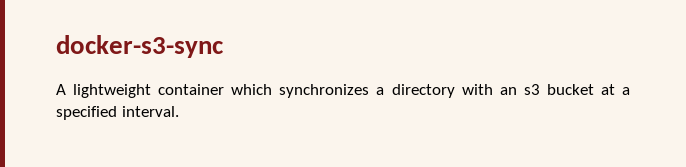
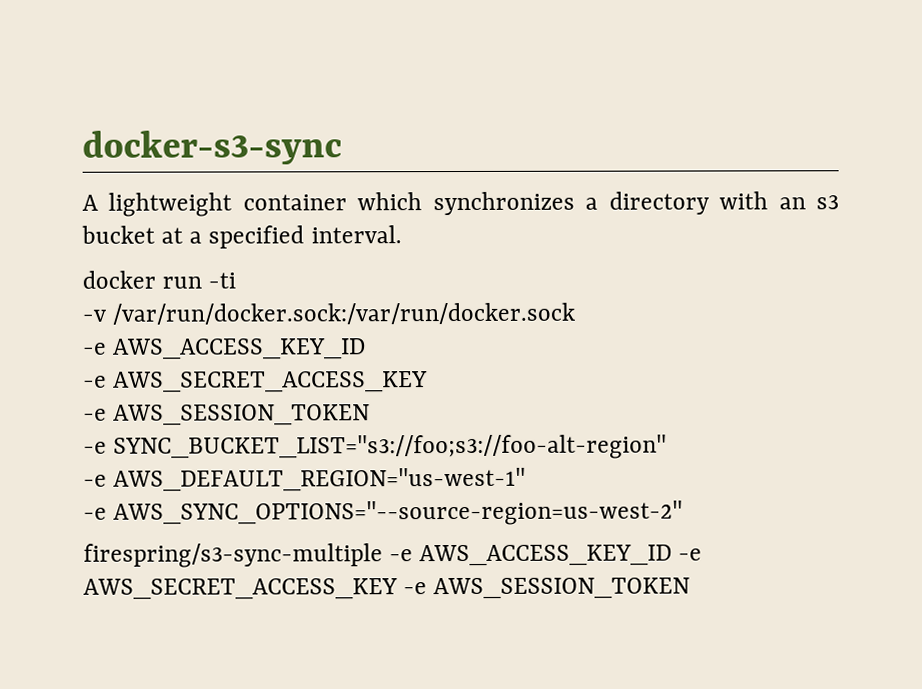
(179, 111) none -> [82,270,237,289] [82,302,576,325] [82,338,367,360] [83,371,429,393] [83,404,371,426] [83,434,668,460] [83,467,527,492] [83,500,684,526] [83,543,703,568] [83,577,691,600] // docker run -ti // -v /var/run/docker.sock:/var/run/docker.sock // -e AWS_ACCESS_KEY_ID // -e AWS_SECRET_ACCESS_KEY // -e AWS_SESSION_TOKEN // -e SYNC_BUCKET_LIST="s3://foo;s3://foo-alt-region" // -e AWS_DEFAULT_REGION="us-west-1" // -e AWS_SYNC_OPTIONS="--source-region=us-west-2" // firespring/s3-sync-multiple -e AWS_ACCESS_KEY_ID -e AWS_SECRET_ACCESS_KEY -e AWS_SESSION_TOKEN

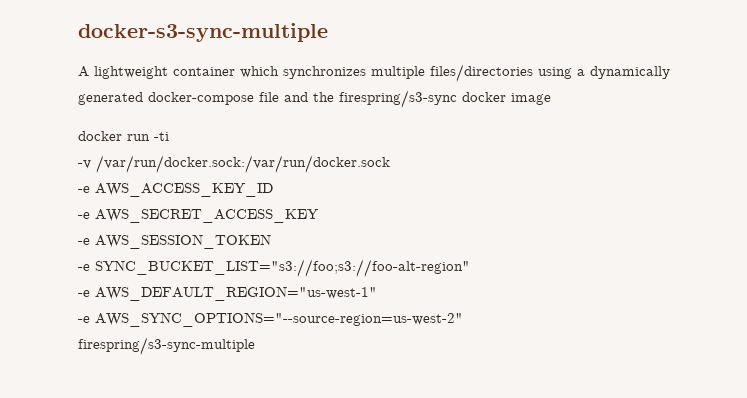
[82,130,342,165] docker-s3-sync -> [78,23,328,42] docker-s3-sync-multiple
[585,191,840,215] [81,225,402,249] a directory with an s3 bucket at a specified interval. -> [371,64,670,82] [78,90,551,108] multiple files/directories using a dynamically generated docker-compose file and the firespring/s3-sync docker image
[389,544,703,567] [83,577,691,600] -e AWS_ACCESS_KEY_ID -e AWS_SECRET_ACCESS_KEY -e AWS_SESSION_TOKEN -> (255, 346) none

